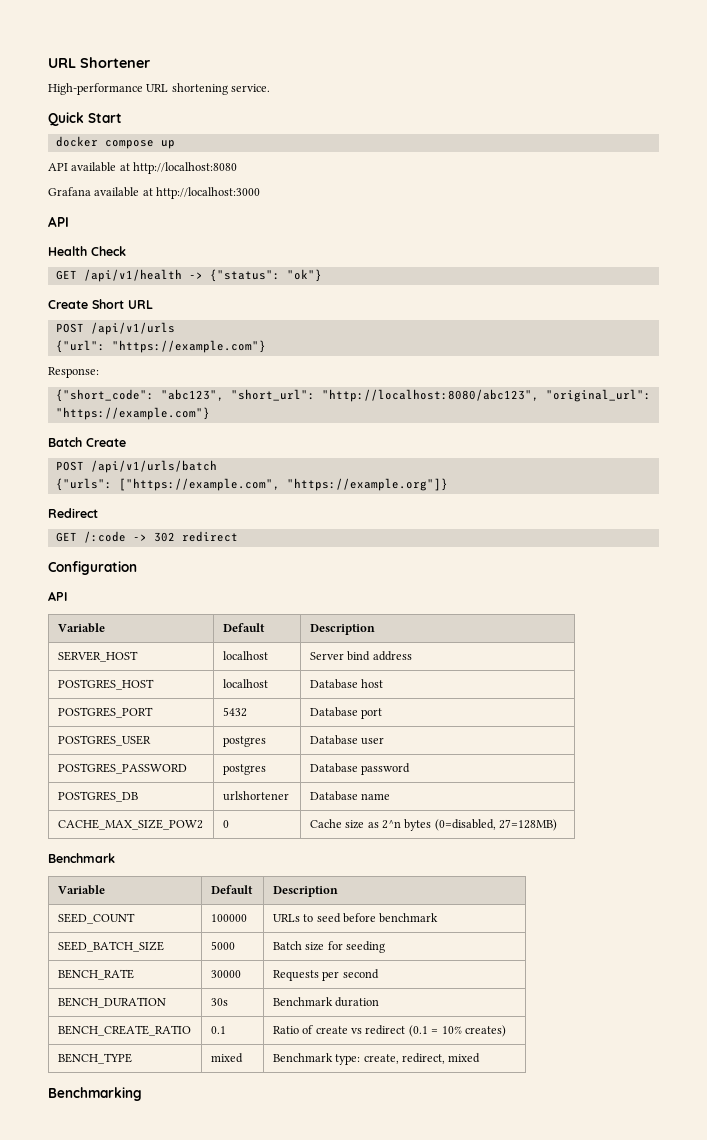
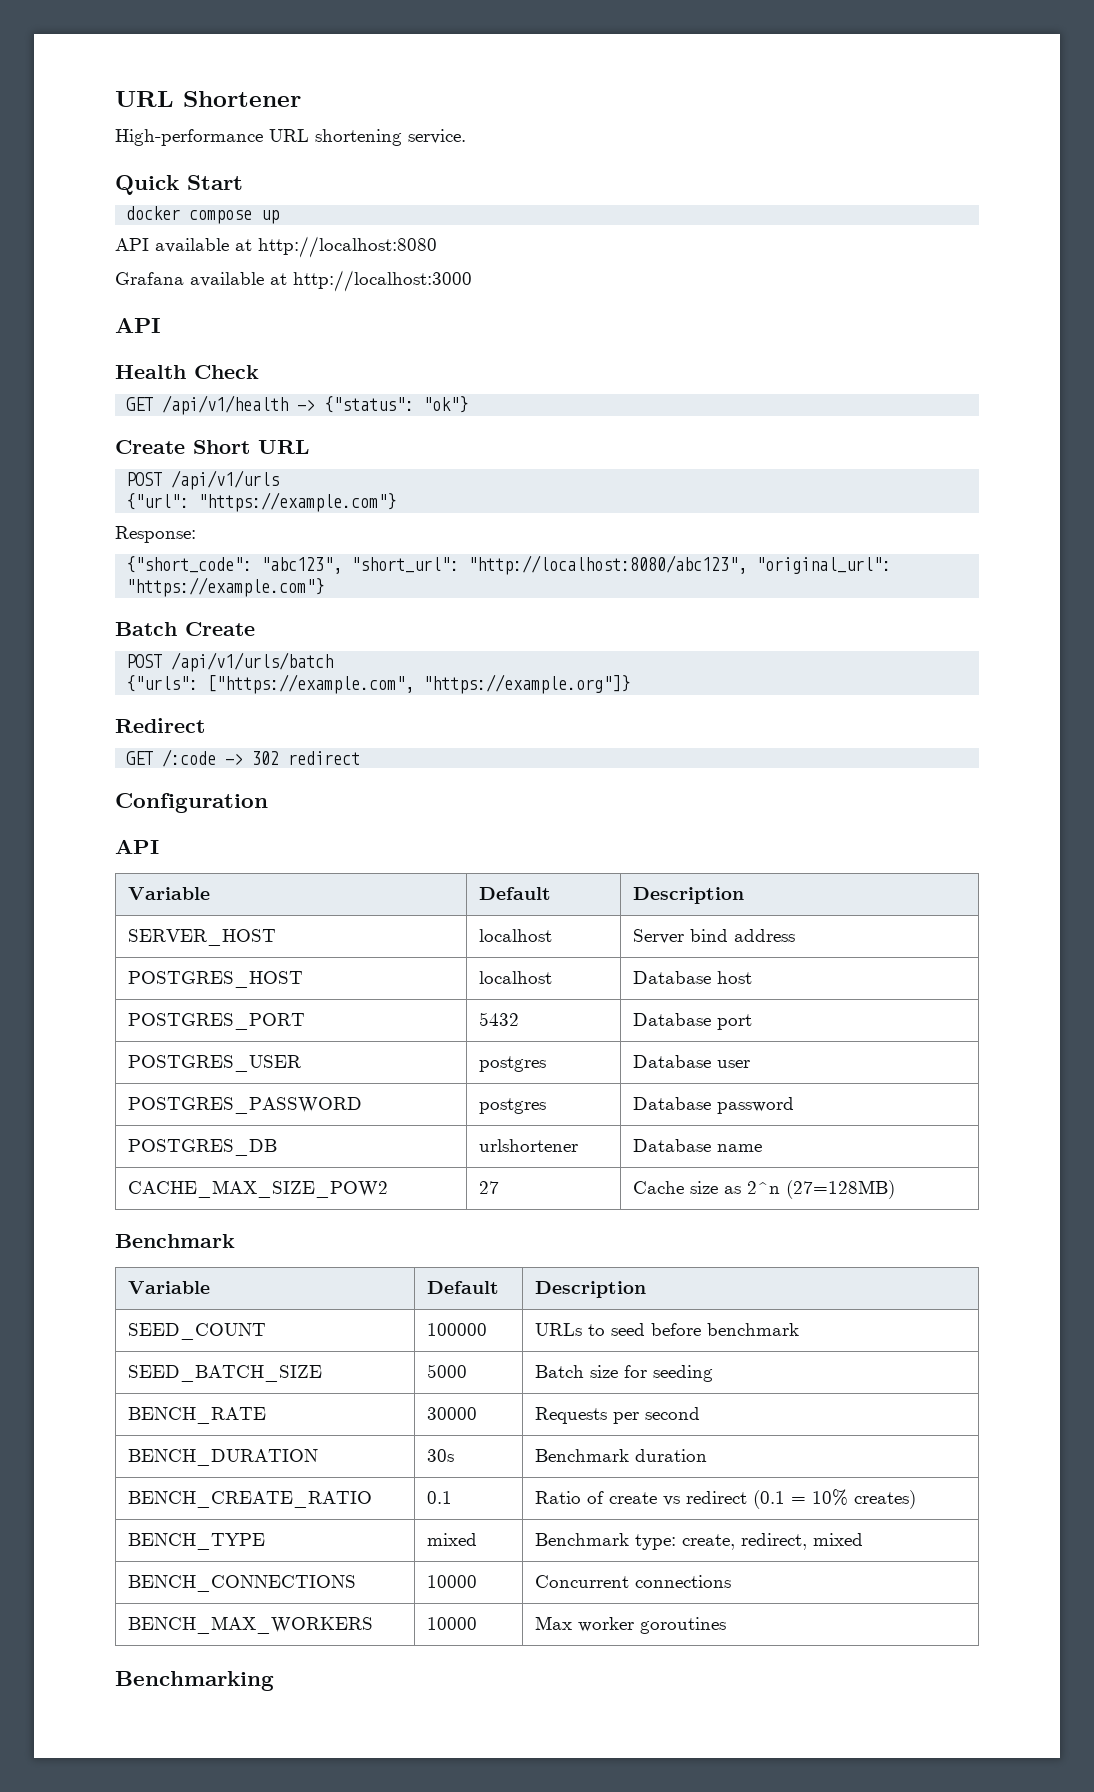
[222,820,229,828] 0 -> [478,1181,499,1194] 27
[404,819,558,831] bytes (0=disabled, 27=128MB) -> [785,1180,895,1199] (27=128MB)
(481, 1058) none -> [127,1575,356,1592] [426,1575,477,1588] [534,1575,731,1588] [127,1616,373,1634] [426,1617,477,1630] [534,1616,726,1634] // BENCH_CONNECTIONS | 10000 | Concurrent connections // BENCH_MAX_WORKERS | 10000 | Max worker goroutines

